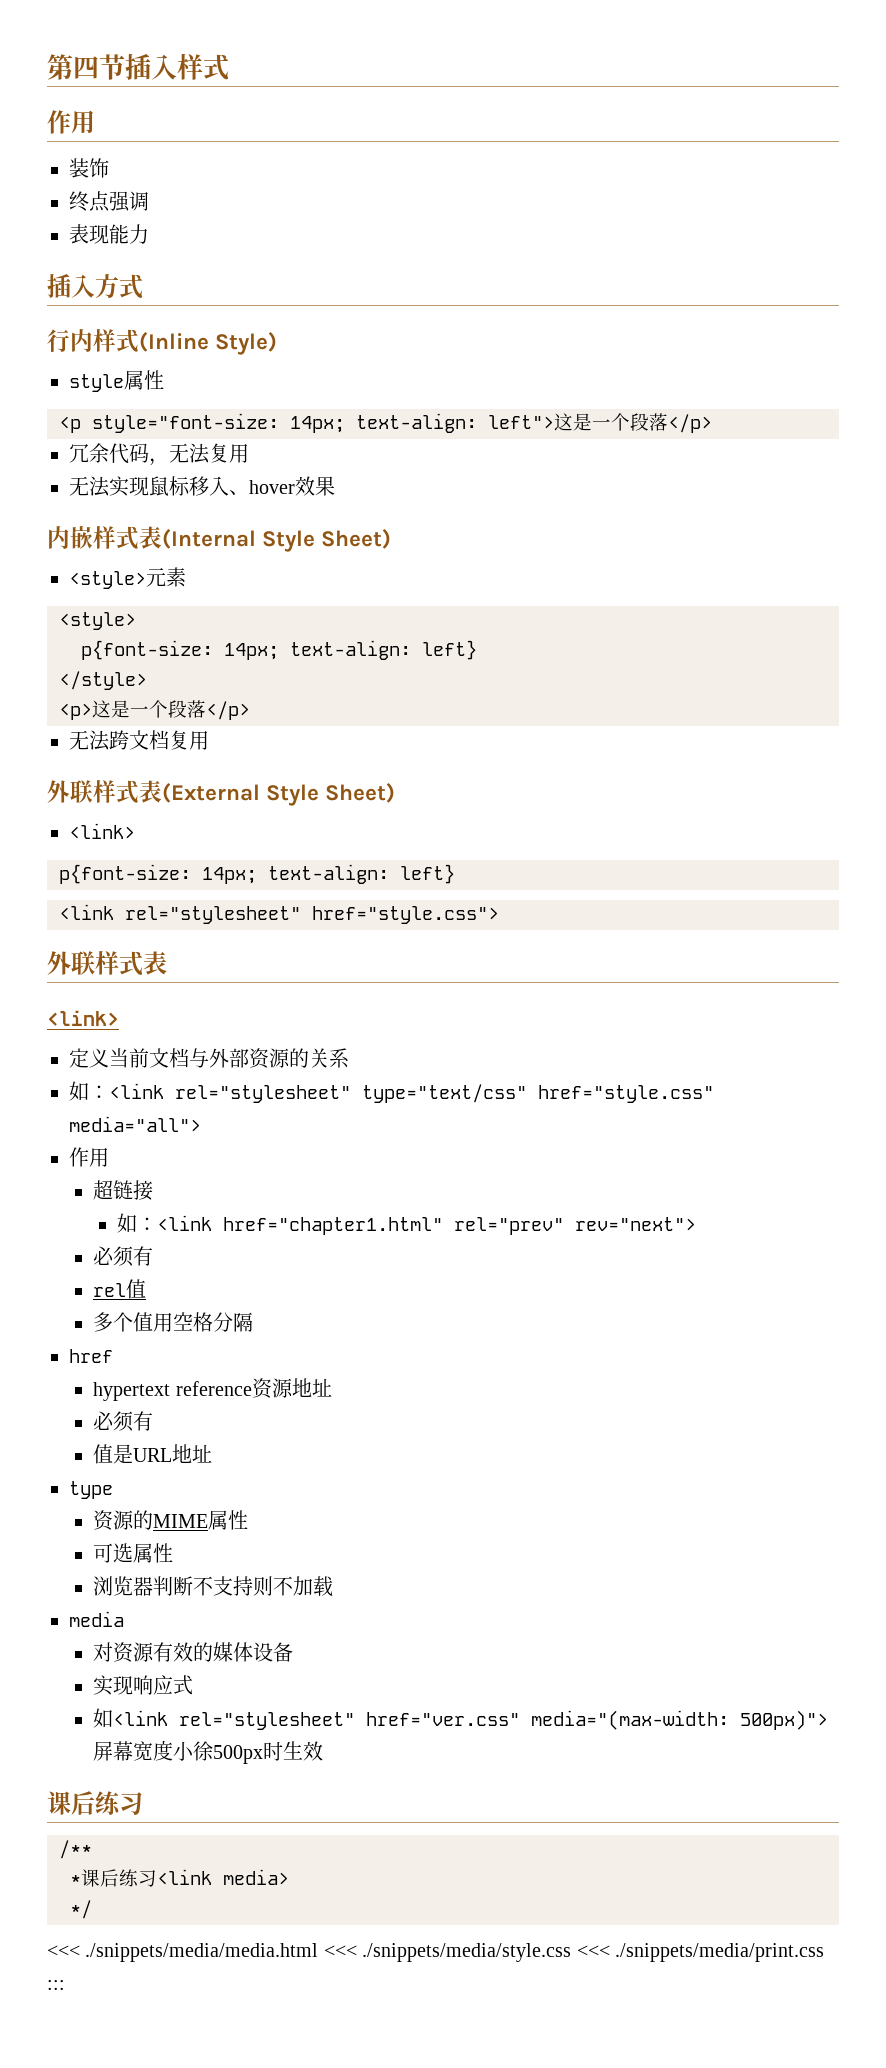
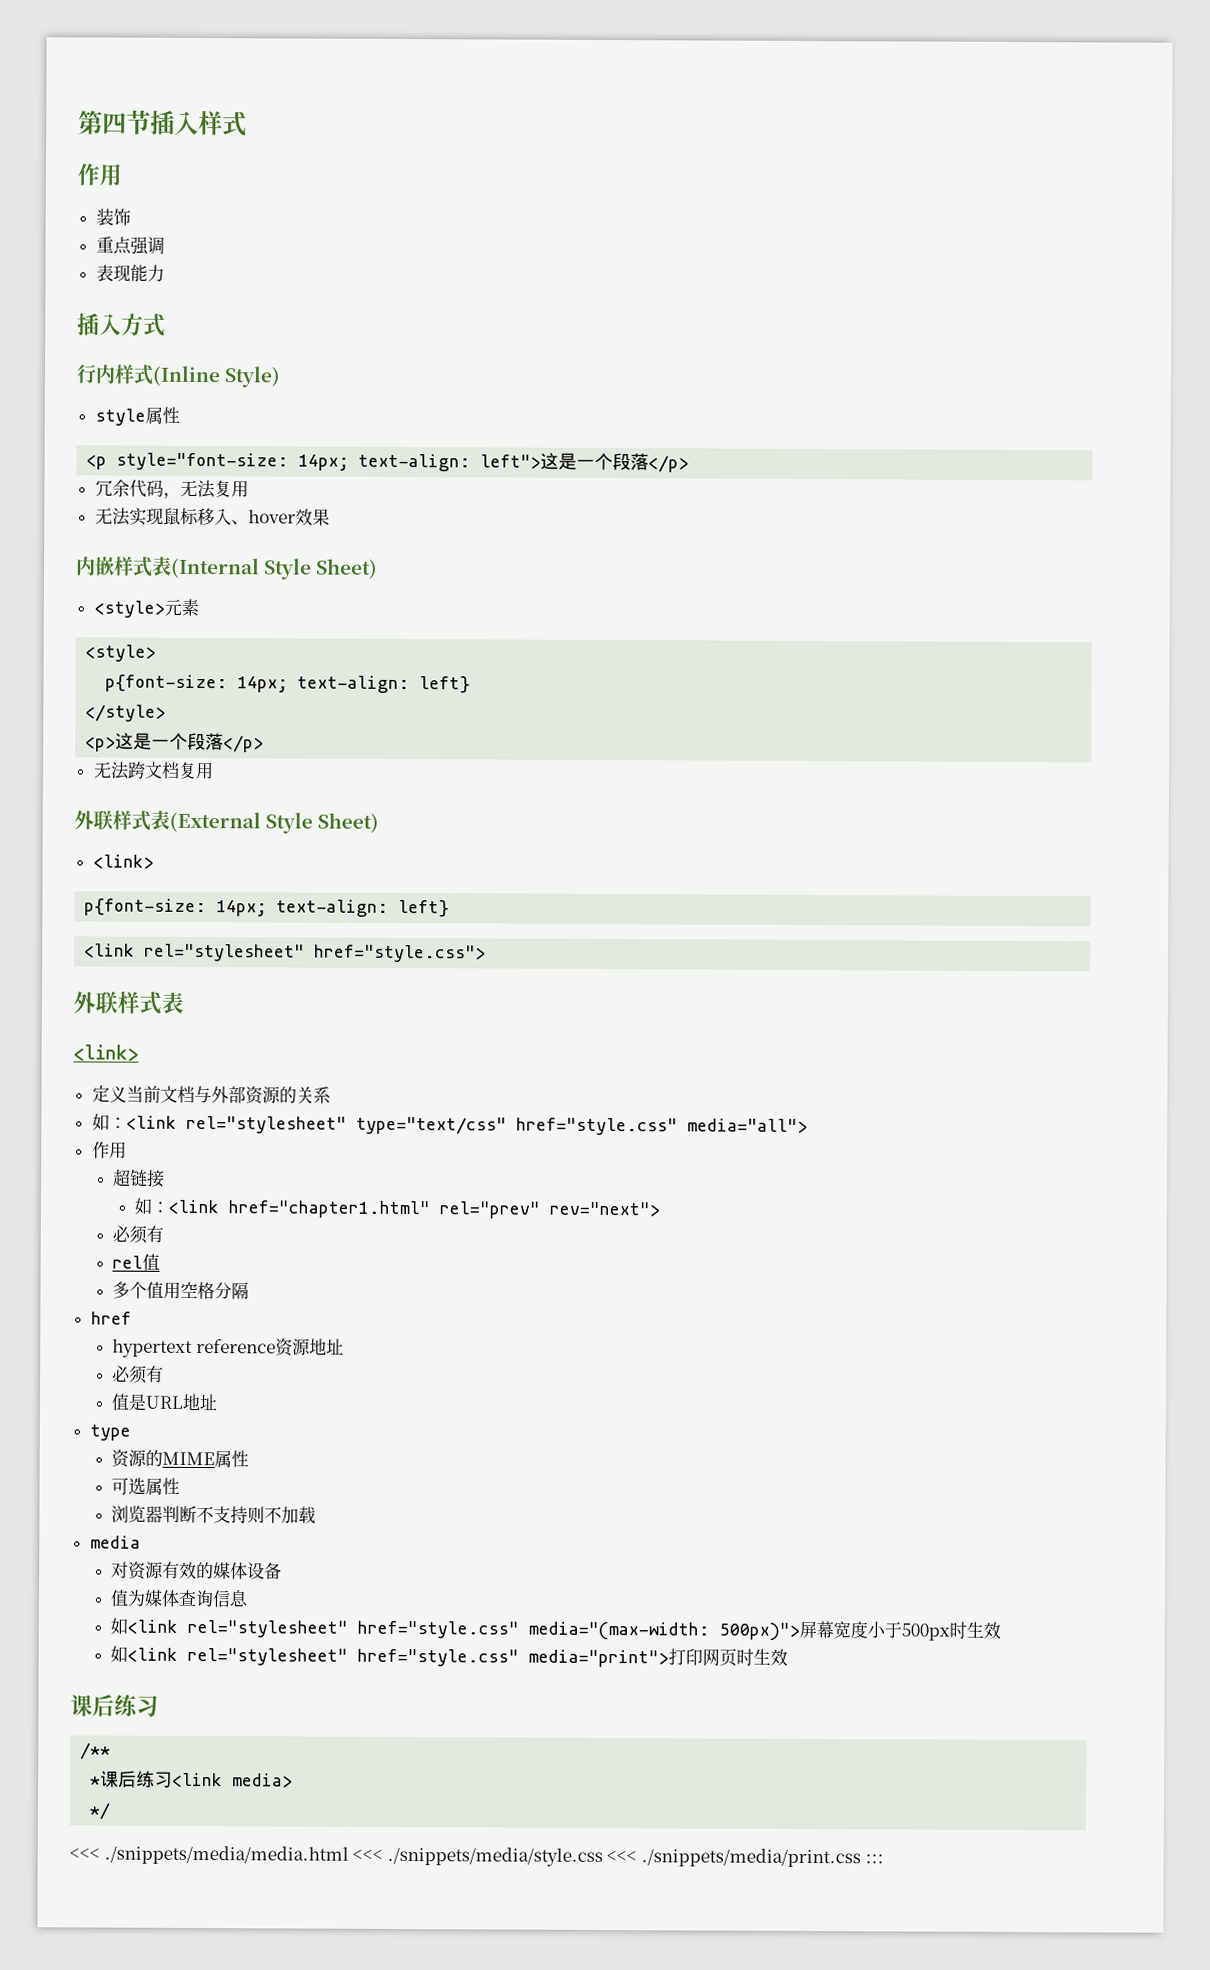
[69,191,89,212] 终 -> [95,236,114,253] 重
[93,1675,194,1696] [93,1708,521,1730] 实现响应式 // 如<link rel="stylesheet" href="ver.css" -> [110,1589,250,1608] [110,1617,520,1639] 值为媒体查询信息 // 如<link rel="stylesheet" href="style.css"
[193,1741,214,1761] 徐 -> [884,1621,903,1639] 于
(324, 1751) none -> [110,1645,789,1668] // 如<link rel="stylesheet" href="style.css" media="print">打印网页时生效

